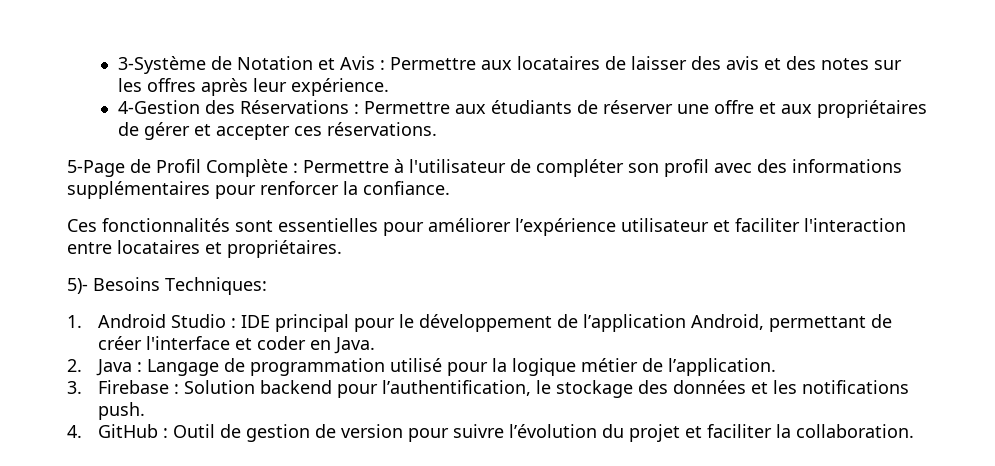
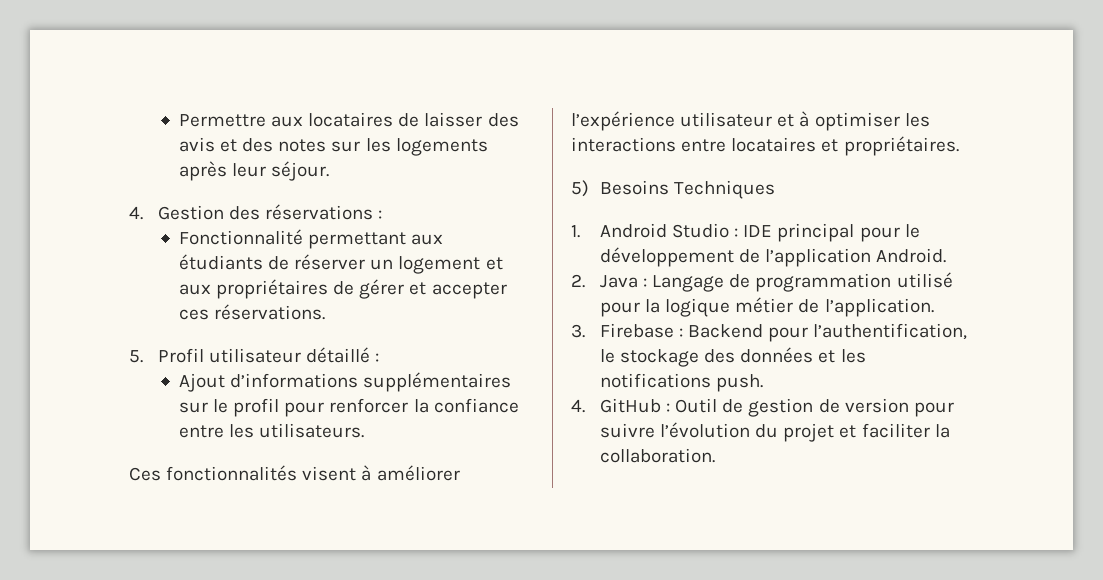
[117,56,385,74] 3-Système de Notation et Avis : -> (178, 120) none
[146,78,196,92] offres -> [395,138,488,156] logements
[290,78,389,96] [117,100,450,114] expérience. // 4-Gestion des Réservations : Permettre -> [271,161,330,181] [129,204,383,220] [178,229,406,249] séjour. // 4. Gestion des réservations : // Fonctionnalité permettant
[676,100,754,114] une offre -> [370,256,481,274] un logement
[67,159,902,177] [67,181,450,199] 5-Page de Profil Complète : Permettre à l'utilisateur de compléter son profil avec des informations supplémentaires pour renforcer la confiance. -> [129,347,380,363] [178,372,512,392] [178,398,519,417] [178,423,365,438] 5. Profil utilisateur détaillé : // Ajout d’informations supplémentaires sur le profil pour renforcer la confiance entre les utilisateurs.
[235,218,424,236] sont essentielles pour -> [302,465,372,481] visent à
[735,218,906,232] faciliter l'interaction -> [799,111,930,131] [571,137,676,152] à optimiser les interactions
[67,277,267,295] 5)- Besoins Techniques: -> [571,180,776,199] 5) Besoins Techniques
[690,314,892,332] [97,336,375,354] Android, permettant de créer l'interface et coder en Java. -> [876,248,947,263] Android.
[183,380,332,394] Solution backend -> [688,324,764,338] Backend

